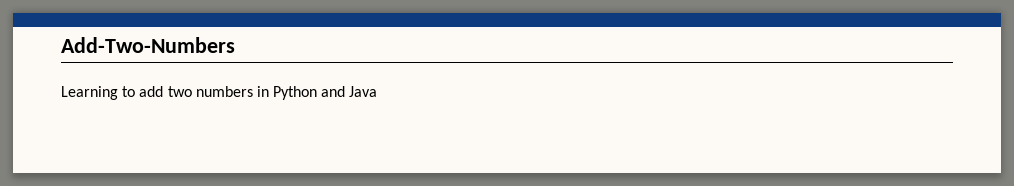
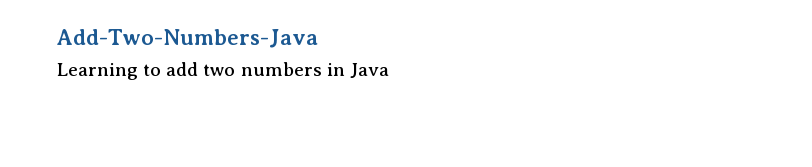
[61,37,235,53] Add-Two-Numbers -> [57,29,318,48] Add-Two-Numbers-Java
[273,86,346,100] Python and -> (345, 69) none

